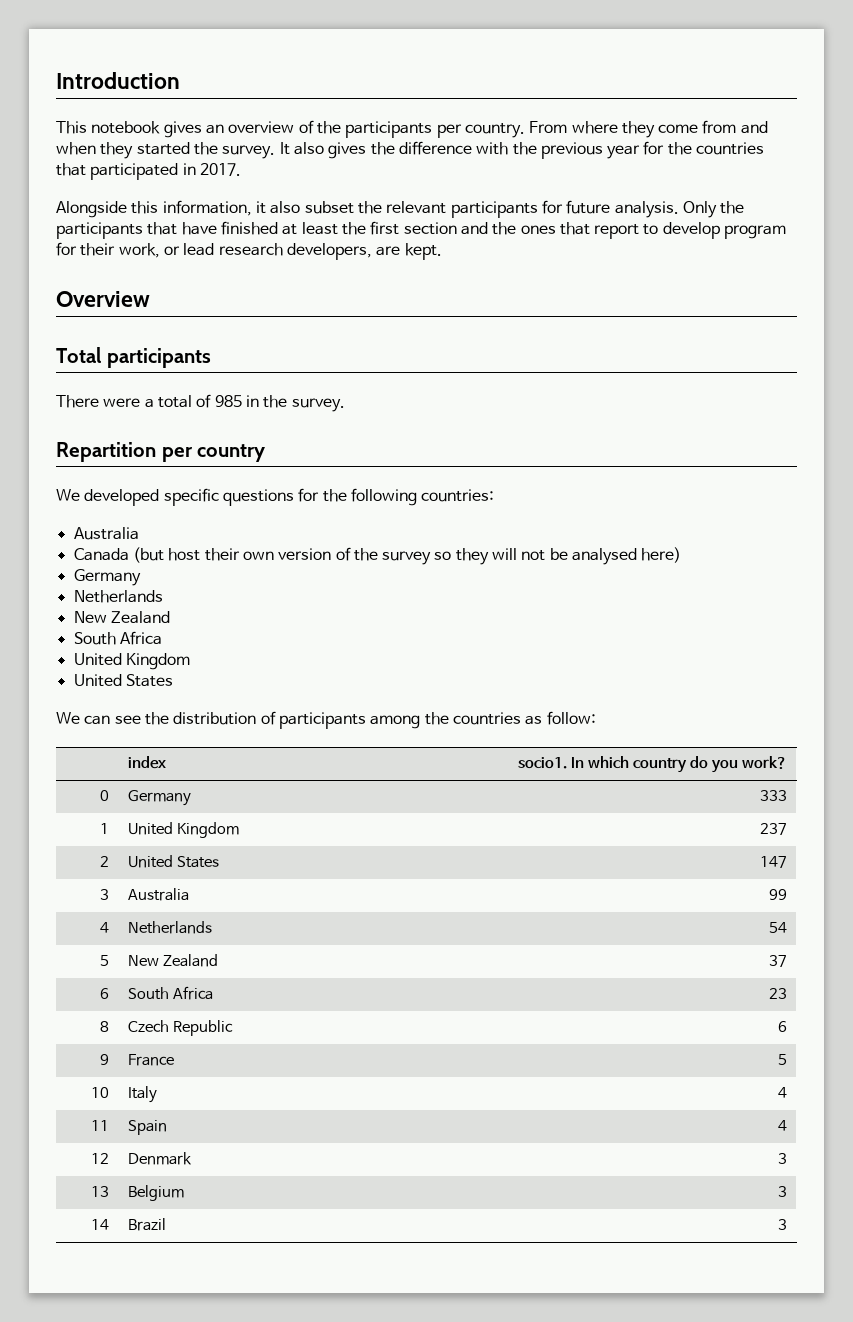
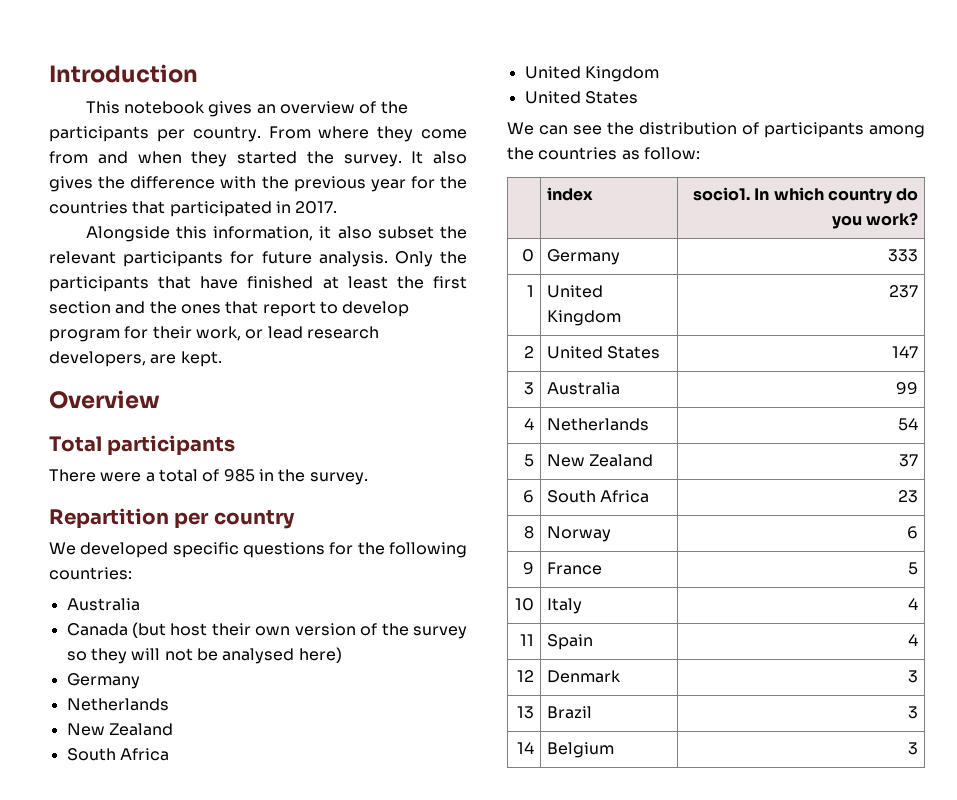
[128,1020,234,1036] Czech Republic -> [546,526,611,542] Norway
[128,1185,185,1201] Belgium -> [546,706,592,719] Brazil
[128,1218,167,1231] Brazil -> [546,742,614,758] Belgium

